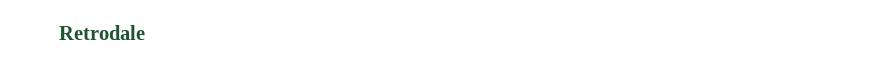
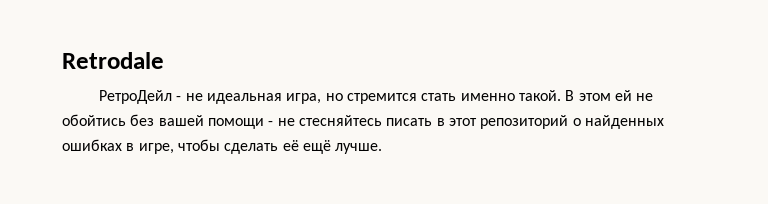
(145, 32) none -> [98,90,654,104] [62,114,664,129] [62,139,383,154] // РетроДейл - не идеальная игра, но стремится стать именно такой. В этом ей не обойтись без вашей помощи - не стесняйтесь писать в этот репозиторий о найденных ошибках в игре, чтобы сделать её ещё лучше.

